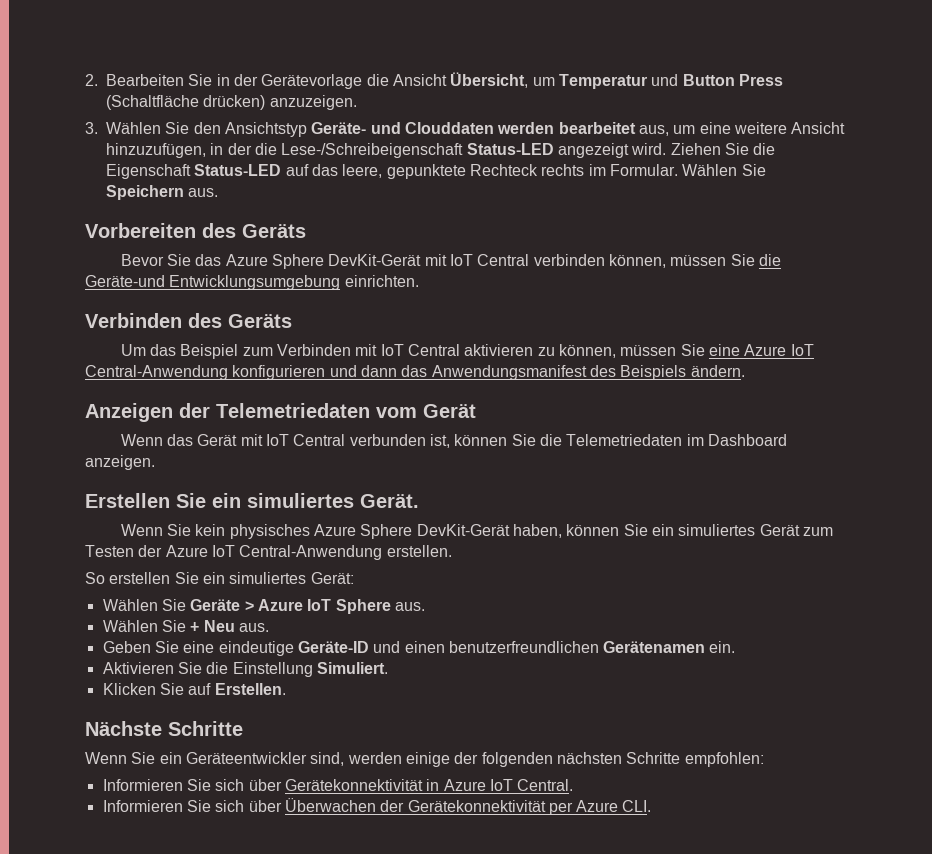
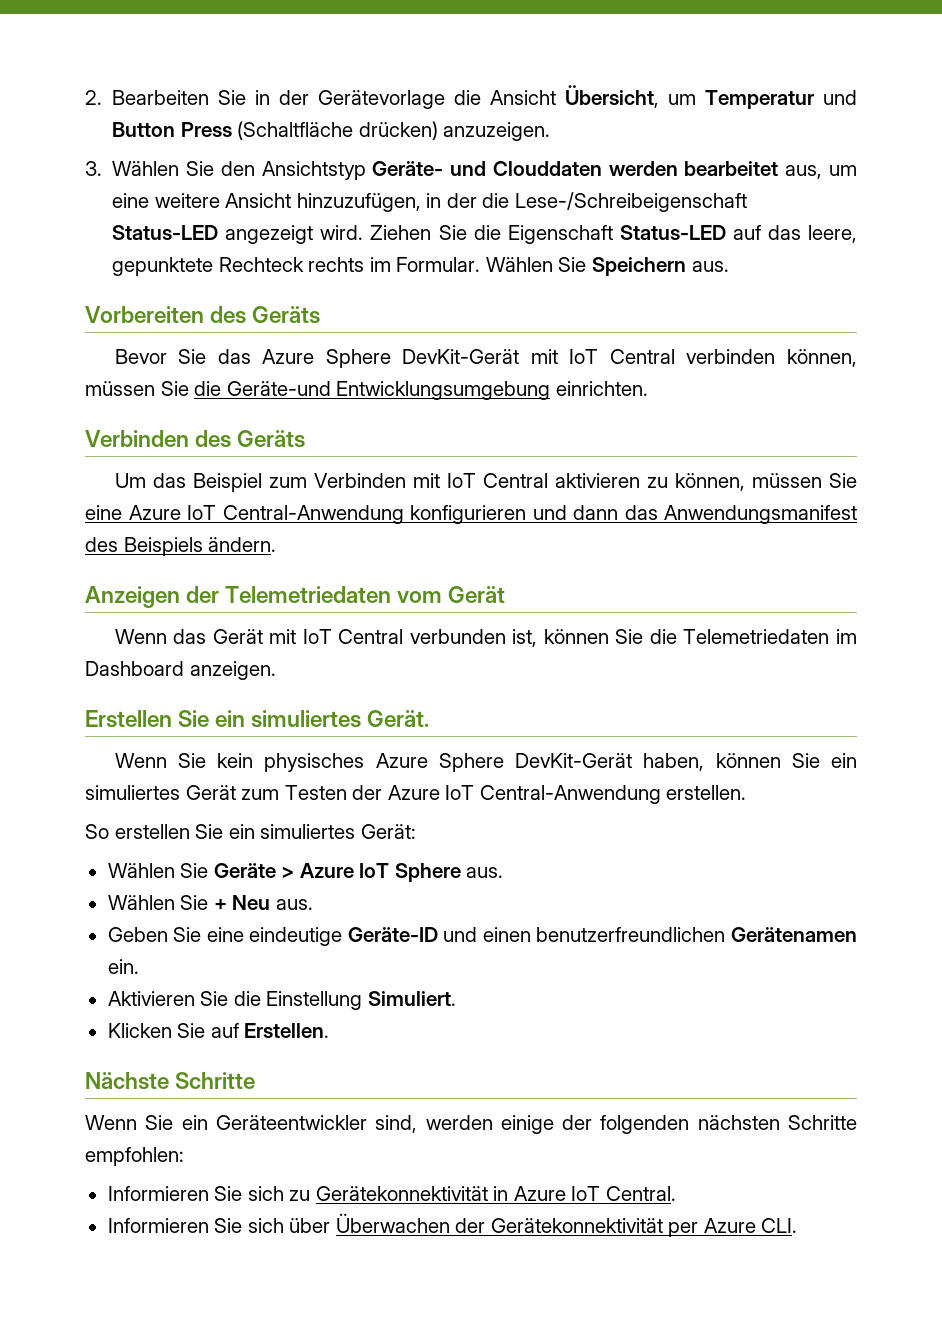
[248,779,282,791] über -> [289,1190,311,1201] zu

